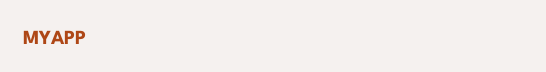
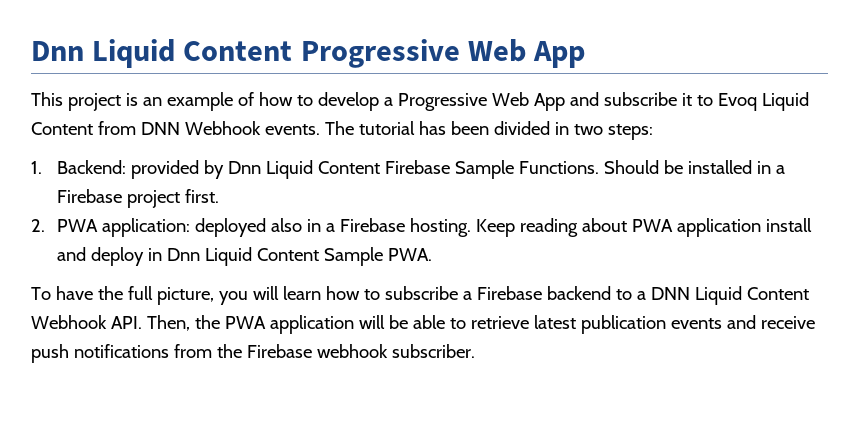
[23,30,86,44] MYAPP -> [31,39,586,68] [31,92,809,111] [31,121,653,140] [31,160,786,179] [57,189,220,208] [31,218,813,237] [57,247,433,266] [31,286,809,305] [31,315,815,334] [31,344,475,363] Dnn Liquid Content Progressive Web App // This project is an example of how to develop a Progressive Web App and subscribe it to Evoq Liquid Content from DNN Webhook events. The tutorial has been divided in two steps: // 1. Backend: provided by Dnn Liquid Content Firebase Sample Functions. Should be installed in a Firebase project first. // 2. PWA application: deployed also in a Firebase hosting. Keep reading about PWA application install and deploy in Dnn Liquid Content Sample PWA. // To have the full picture, you will learn how to subscribe a Firebase backend to a DNN Liquid Content Webhook API. Then, the PWA application will be able to retrieve latest publication events and receive push notifications from the Firebase webhook subscriber.

